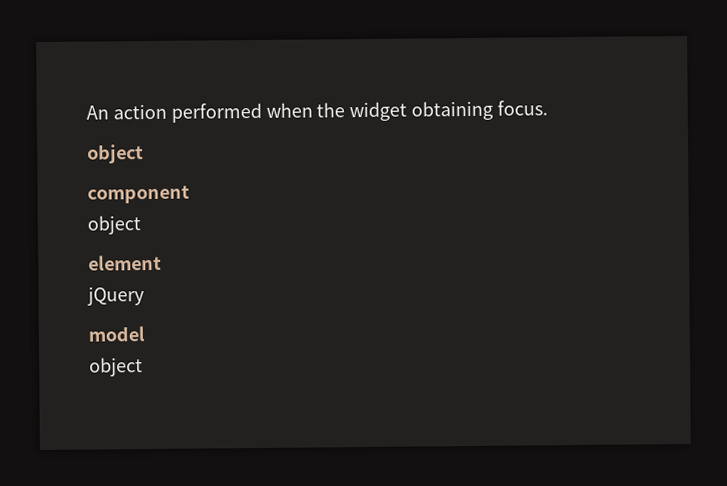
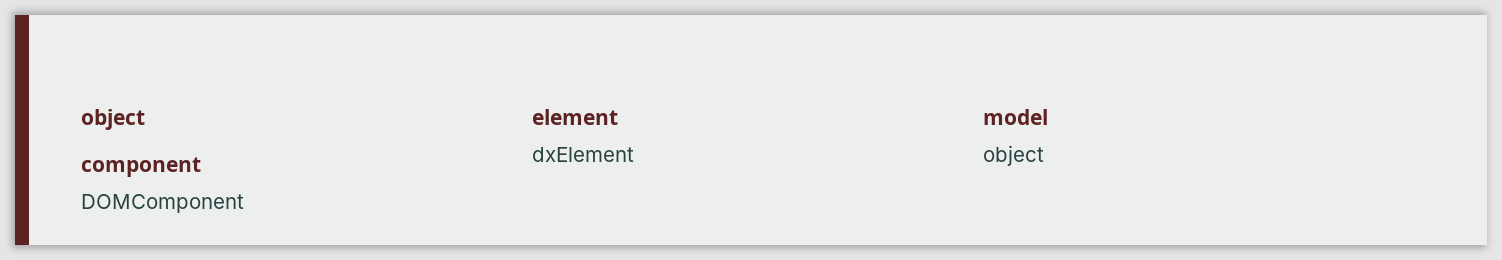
[86,100,549,123] An action performed when the widget obtaining focus. // -> (81, 119) none
[87,215,141,235] object -> [81,194,244,213] DOMComponent
[87,286,145,306] jQuery -> [532,147,634,162] dxElement

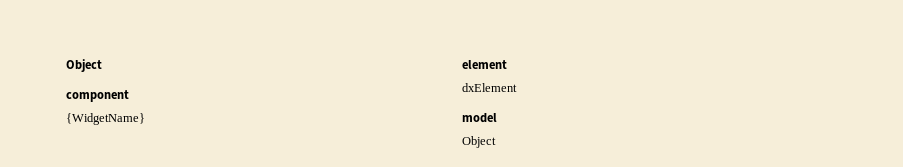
[81,109,145,130] object -> [66,59,102,72] Object
[81,194,244,213] DOMComponent -> [66,113,145,125] {WidgetName}
[983,145,1044,166] object -> [462,136,496,148] Object

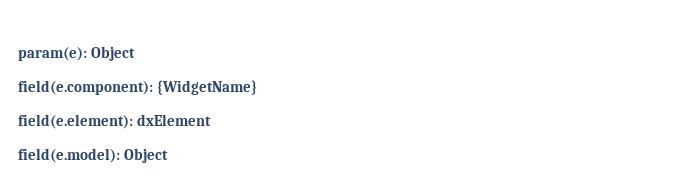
(66, 65) none -> [18,47,87,61] param(e):
[66,90,129,102] component // -> [18,80,153,95] field(e.component):
[462,60,507,69] element // -> [18,114,133,129] field(e.element):
[462,113,497,123] model // -> [18,148,120,163] field(e.model):

